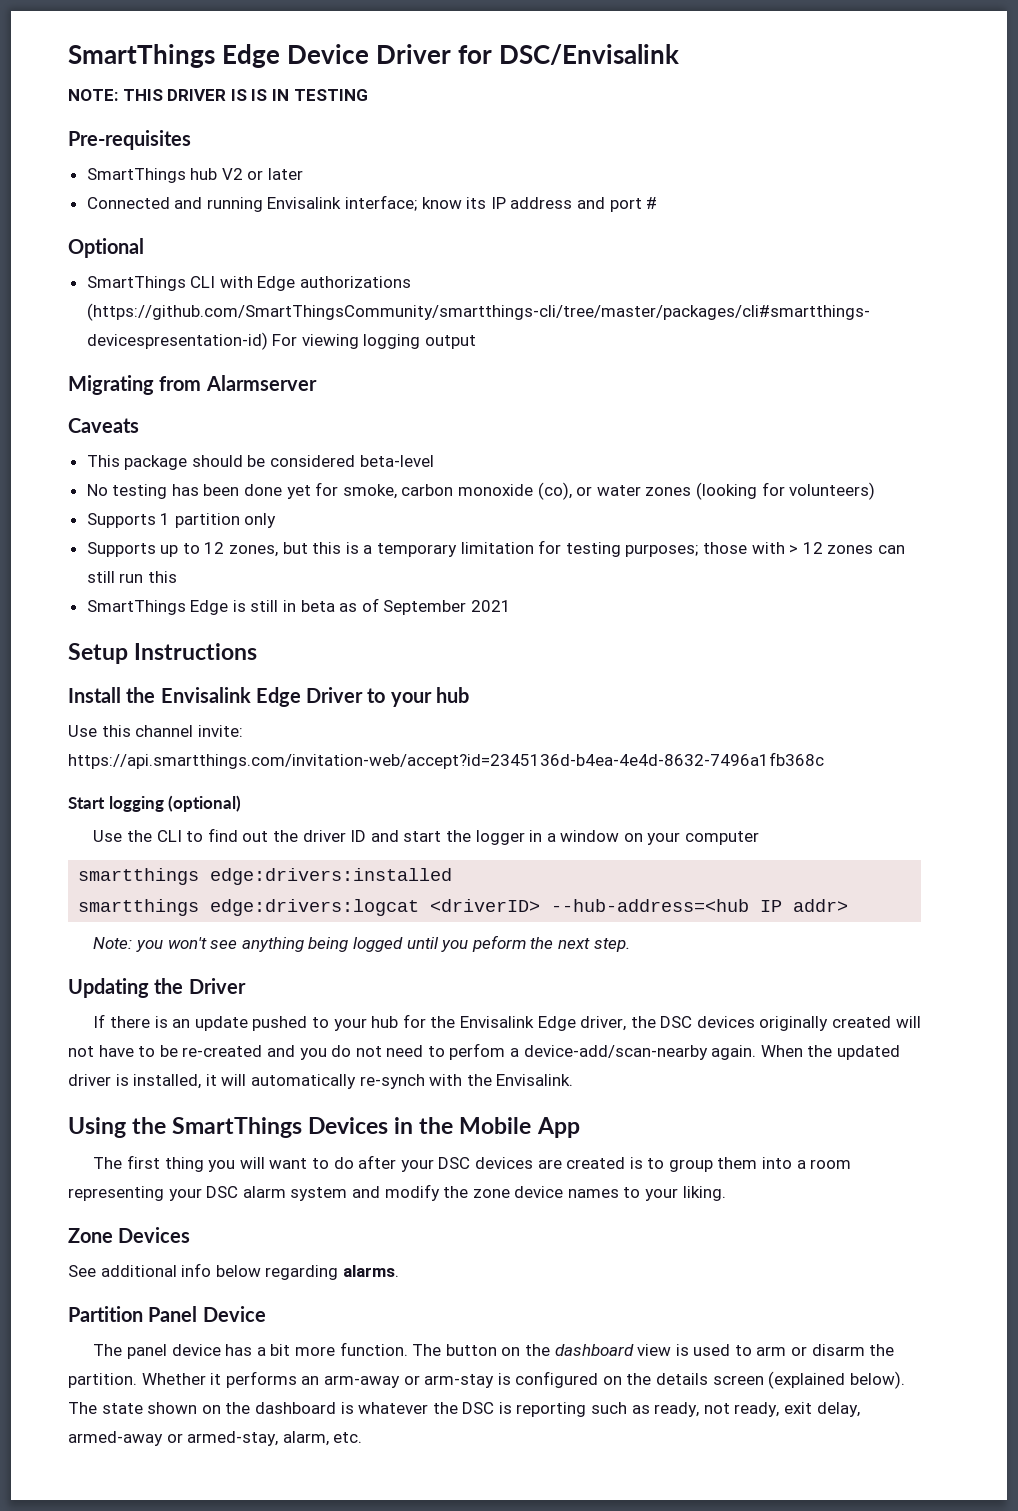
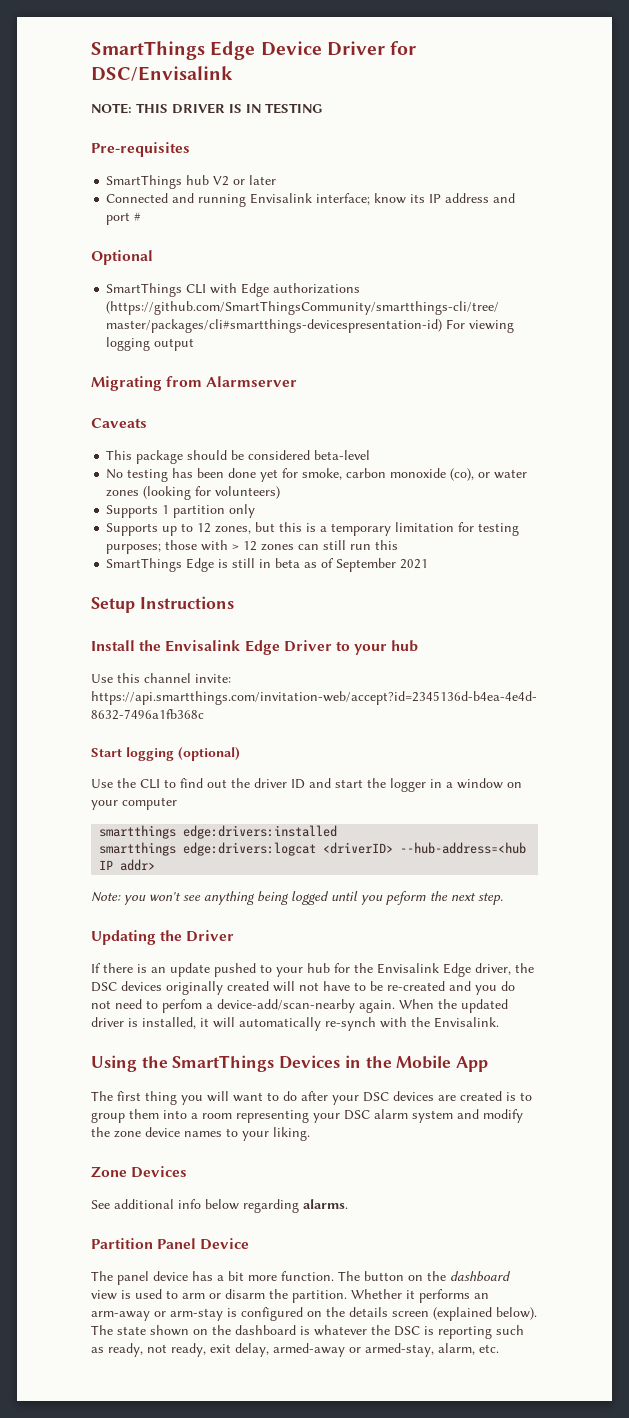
[251,89,268,101] IS -> (242, 108) none

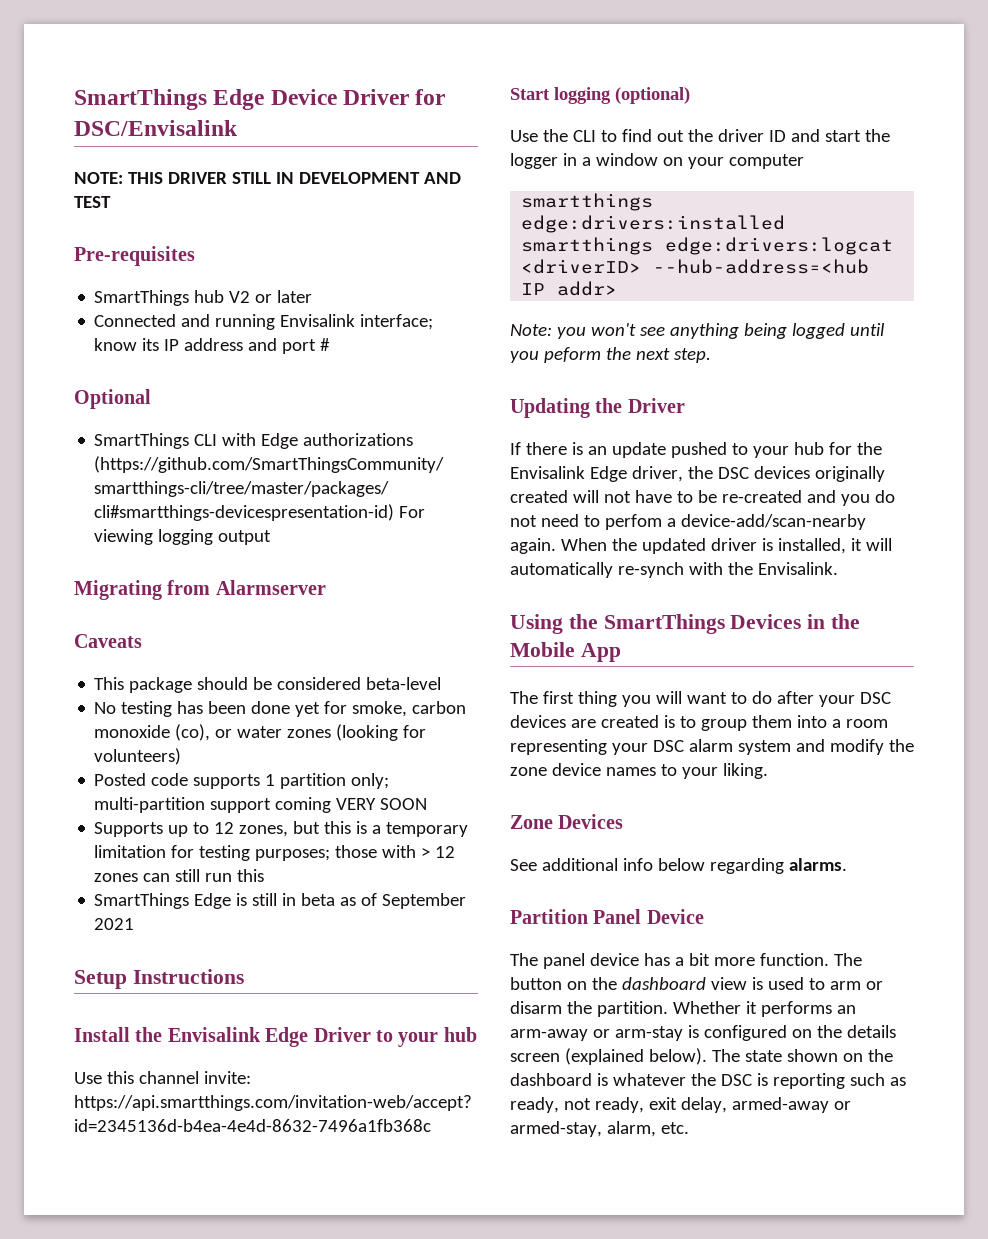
[229,103,323,114] IS IN TESTING -> [231,172,461,184] [74,196,111,208] STILL IN DEVELOPMENT AND TEST
[106,504,256,518] Supports 1 partition only -> [94,773,390,789] [94,797,428,813] Posted code supports 1 partition only; multi-partition support coming VERY SOON

